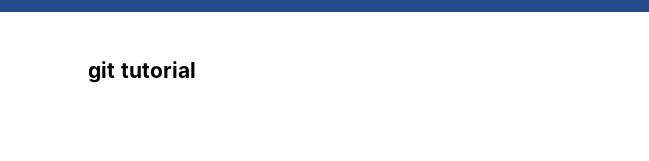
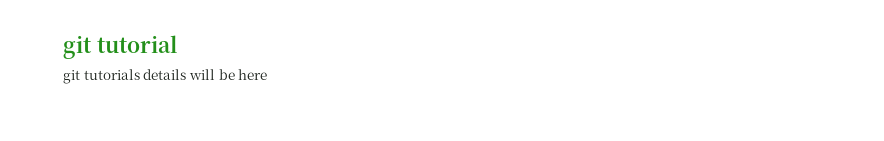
(196, 69) none -> [63,69,268,84] // git tutorials details will be here

